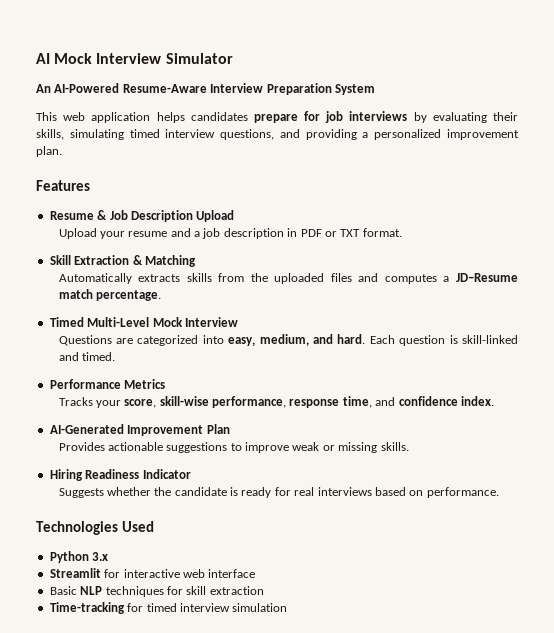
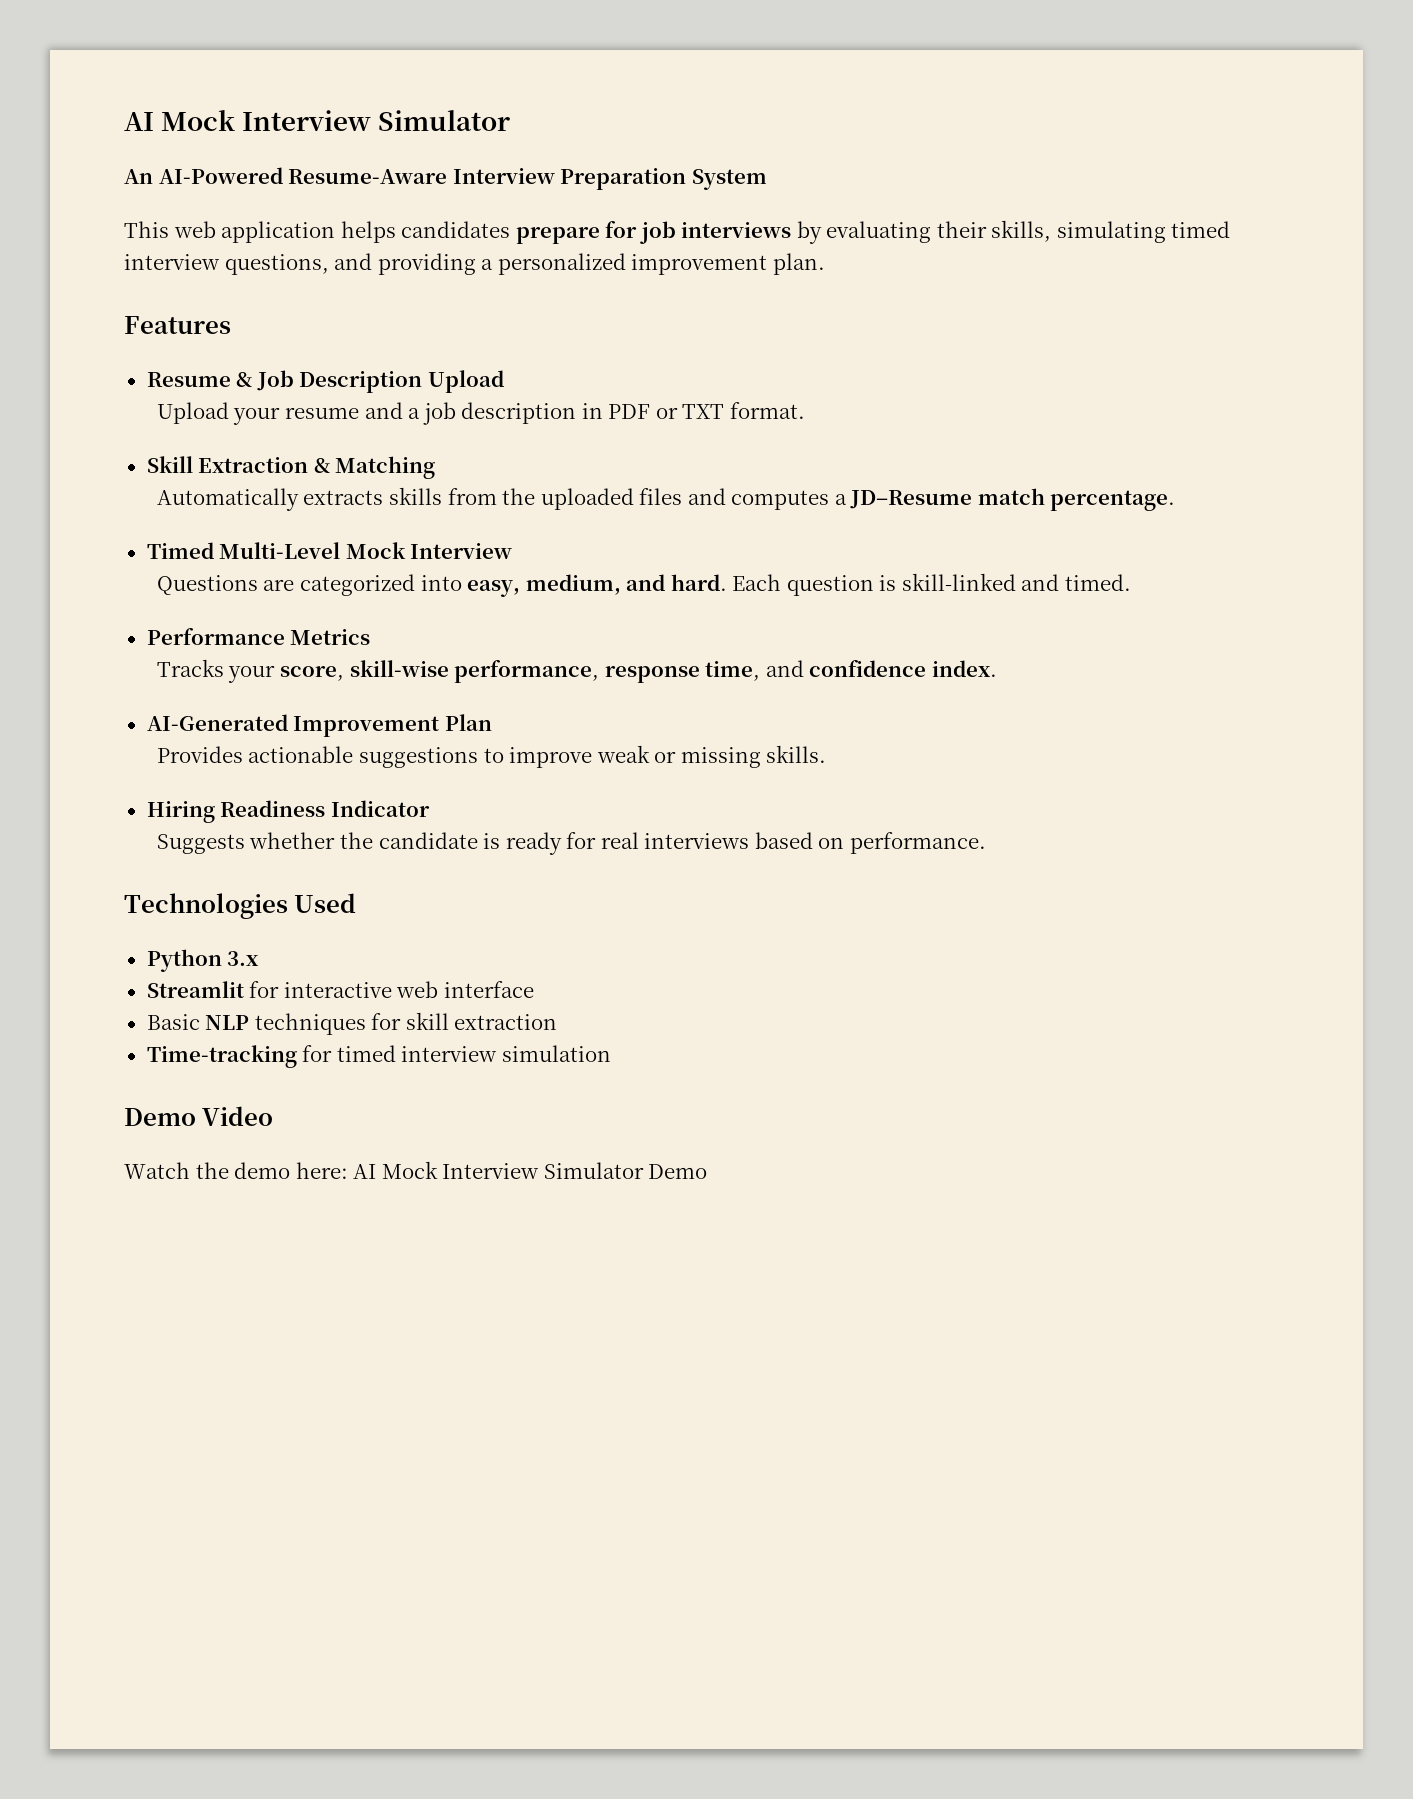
(288, 607) none -> [124,1106,274,1126] [124,1161,708,1179] // Demo Video // Watch the demo here: AI Mock Interview Simulator Demo

